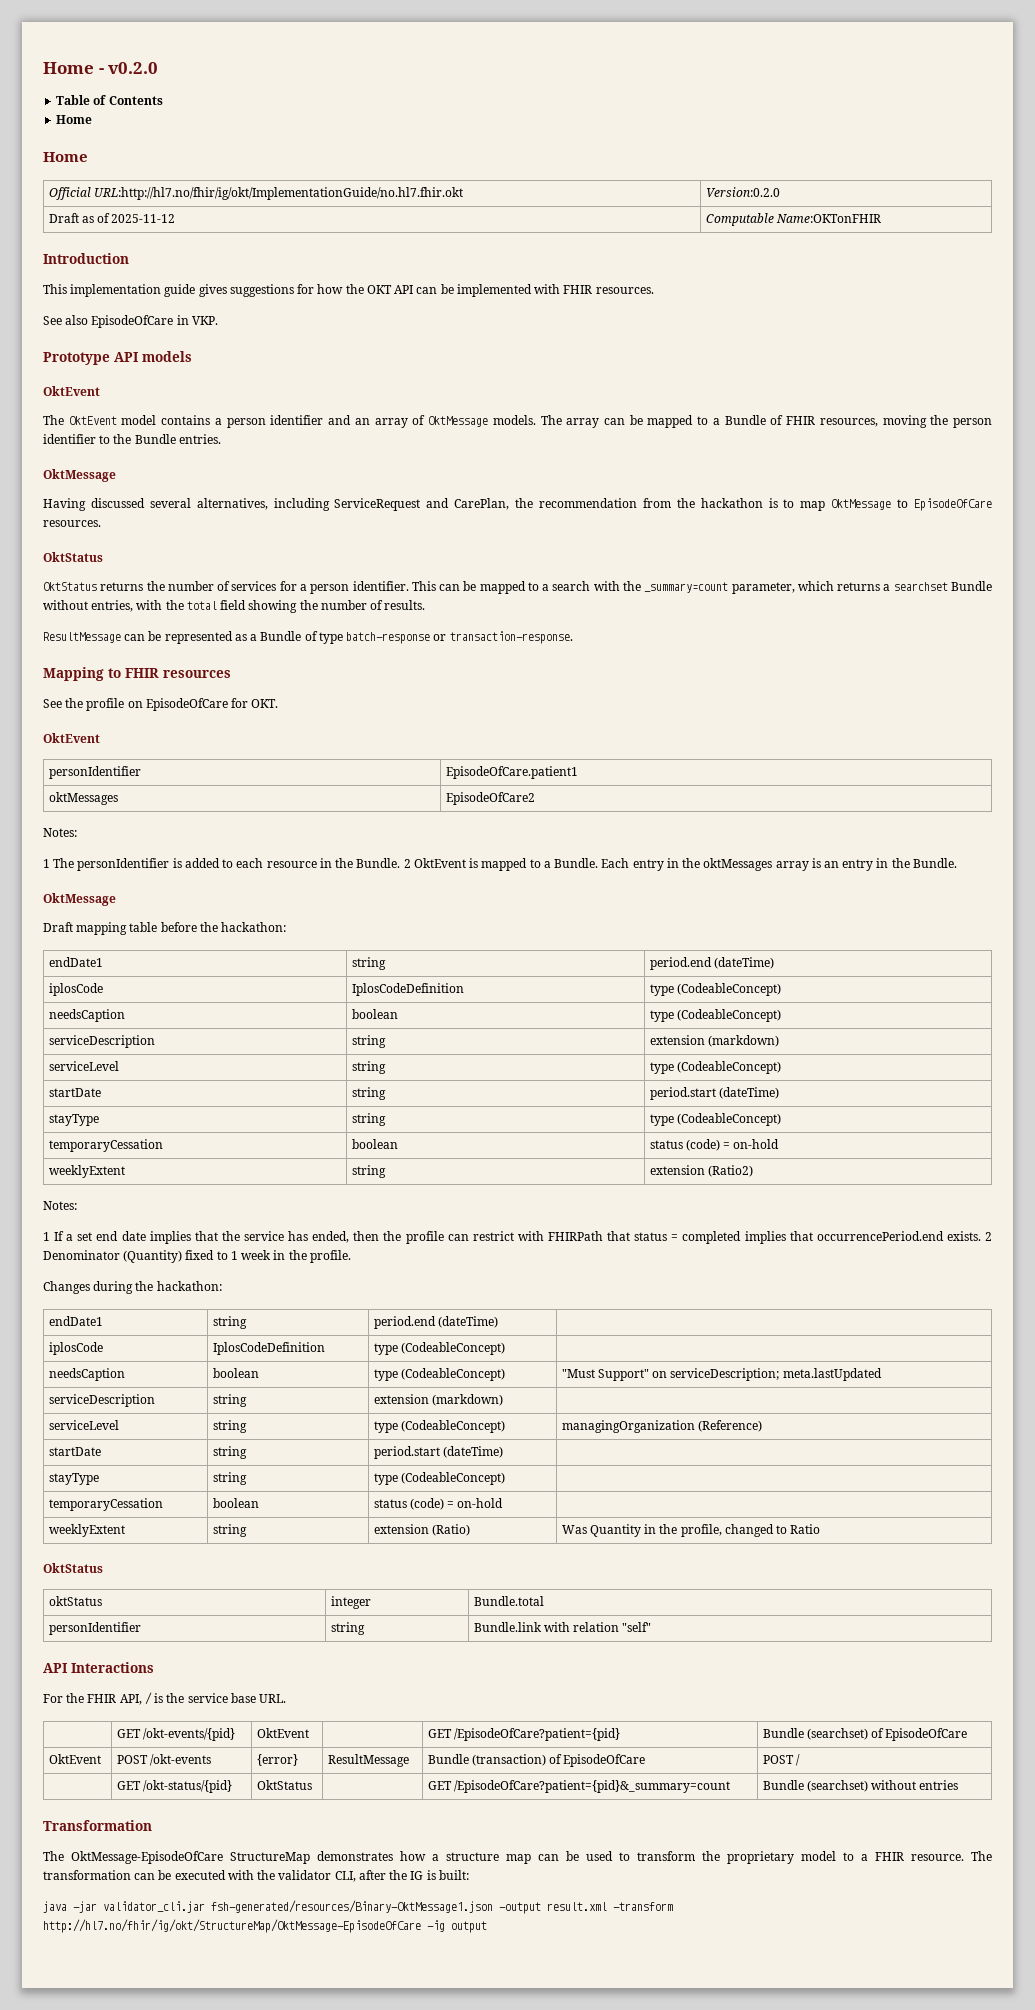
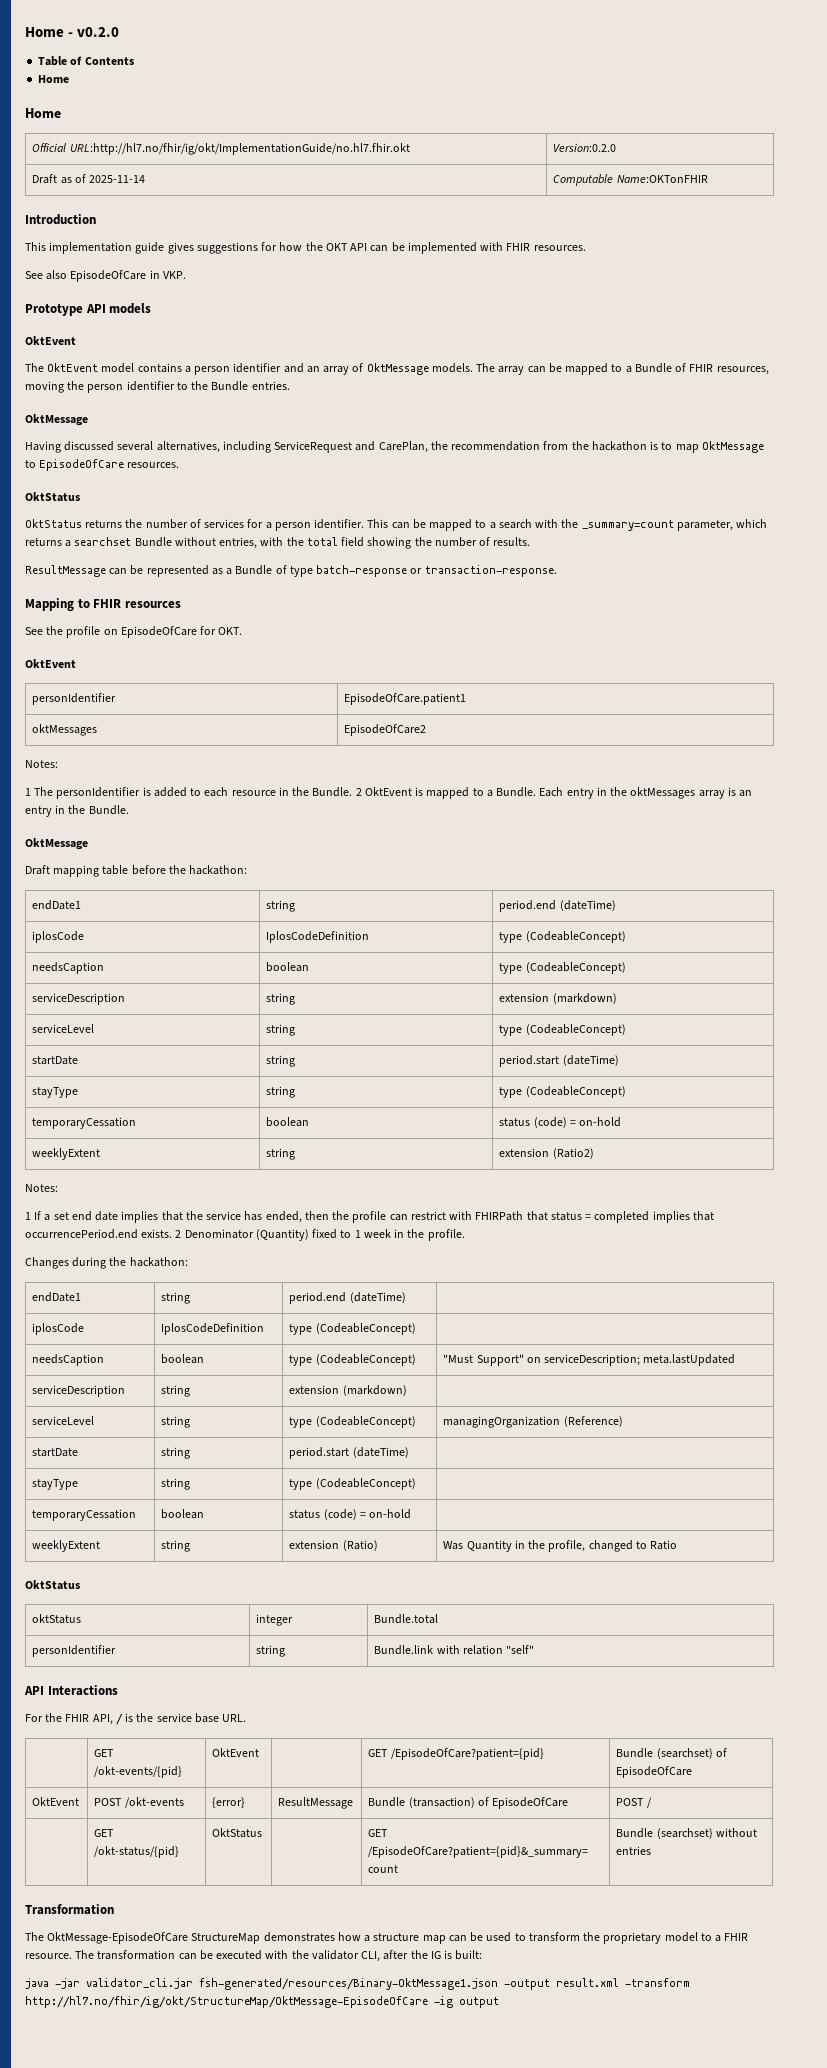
[111,214,176,223] 2025-11-12 -> [89,175,146,183] 2025-11-14

